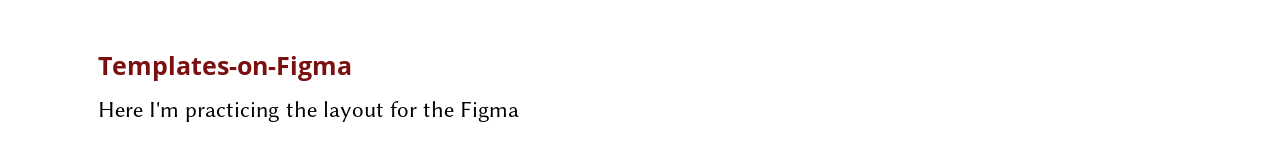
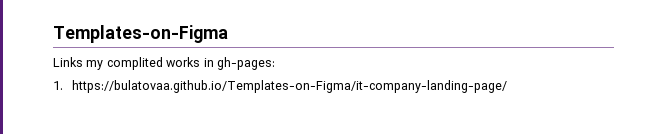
[98,101,520,122] Here I'm practicing the layout for the Figma -> [53,57,275,70] [53,80,507,93] Links my complited works in gh-pages: // 1. https://bulatovaa.github.io/Templates-on-Figma/it-company-landing-page/

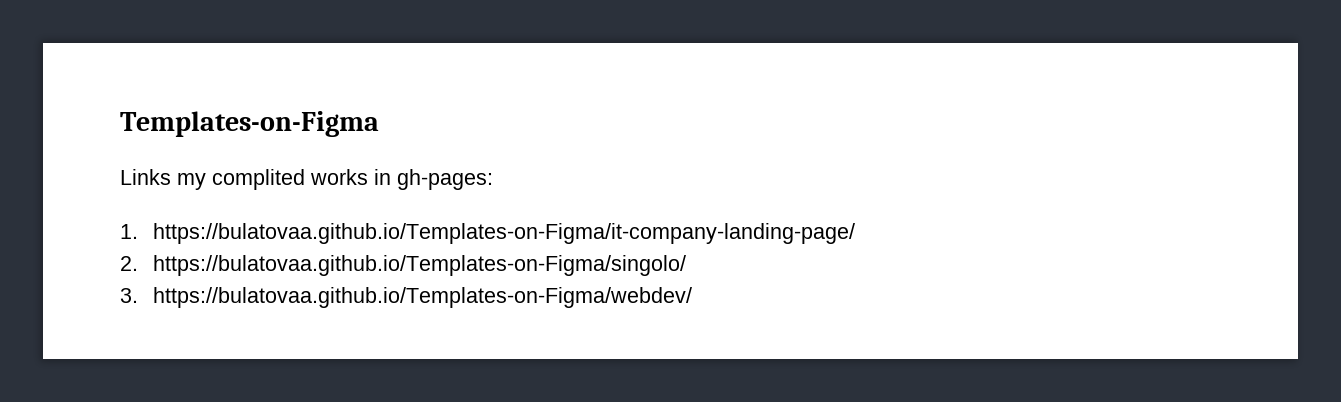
(507, 86) none -> [120,255,687,276] [120,287,693,308] // 2. https://bulatovaa.github.io/Templates-on-Figma/singolo/ // 3. https://bulatovaa.github.io/Templates-on-Figma/webdev/

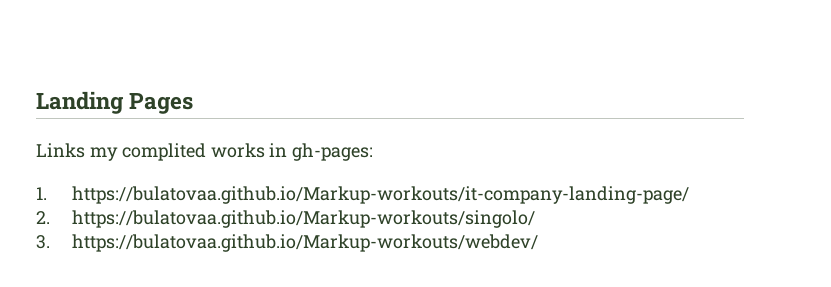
[120,111,379,137] Templates-on-Figma -> [36,91,194,114] Landing Pages
[153,223,856,244] https://bulatovaa.github.io/Templates-on-Figma/it-company-landing-page/ -> [71,186,689,204] https://bulatovaa.github.io/Markup-workouts/it-company-landing-page/
[153,255,687,276] https://bulatovaa.github.io/Templates-on-Figma/singolo/ -> [71,210,535,228] https://bulatovaa.github.io/Markup-workouts/singolo/
[153,287,693,308] https://bulatovaa.github.io/Templates-on-Figma/webdev/ -> [71,234,538,252] https://bulatovaa.github.io/Markup-workouts/webdev/

